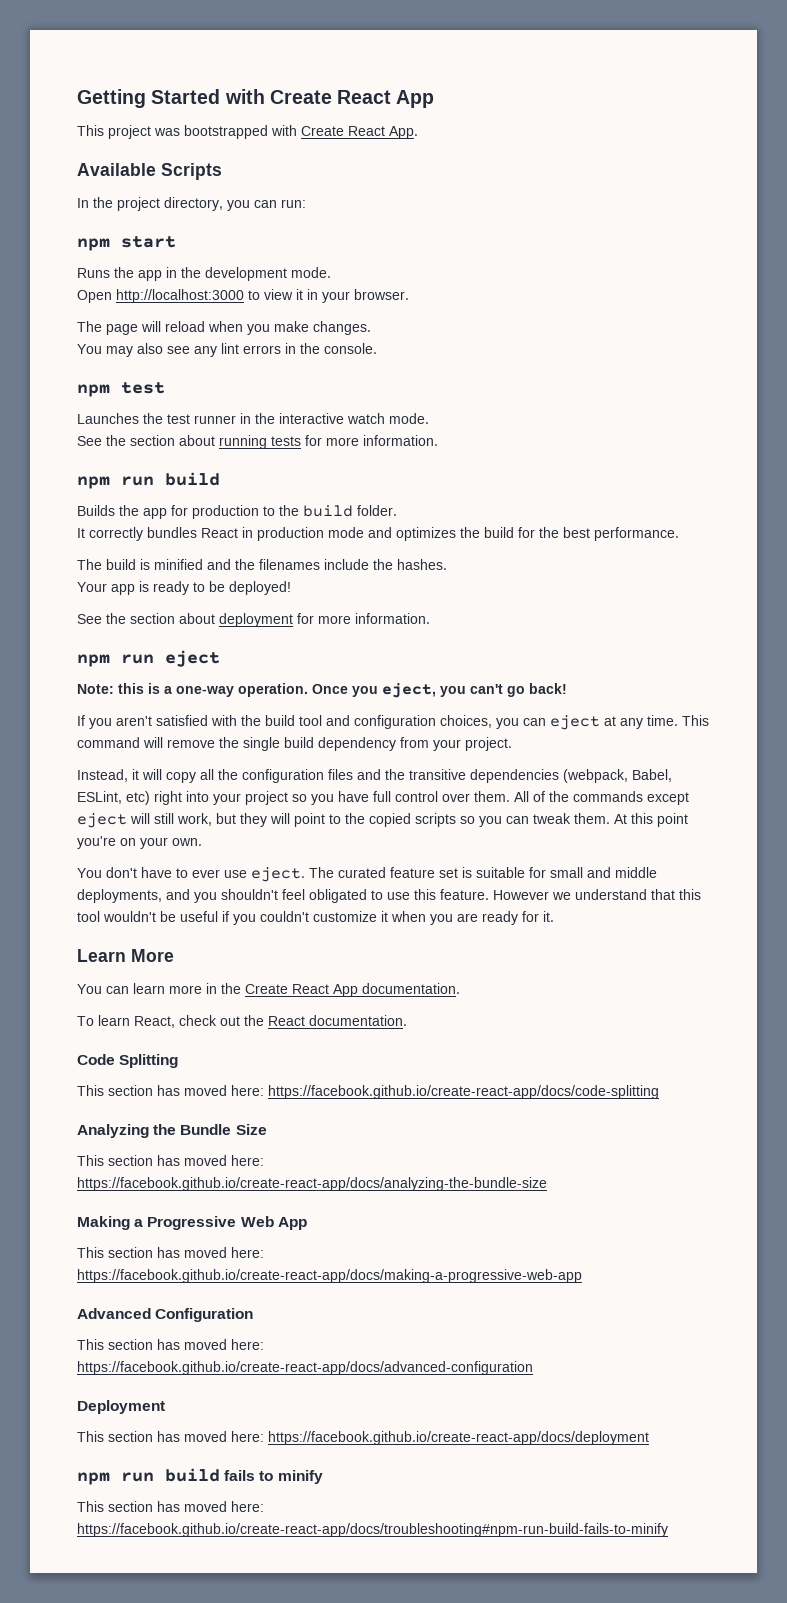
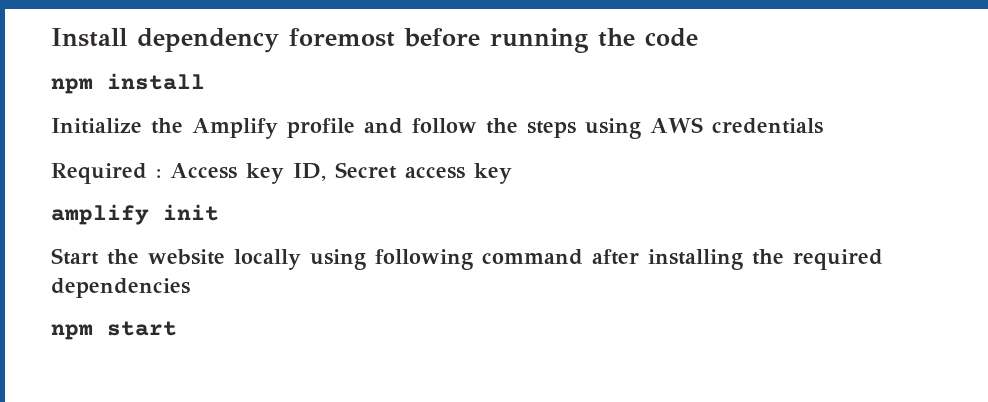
[77,89,435,108] [77,125,418,139] [77,163,222,180] [77,197,306,211] [77,236,176,251] [77,267,331,281] [77,289,409,303] [77,321,371,335] [77,343,377,357] [77,382,165,397] [77,413,429,424] [77,435,438,449] [77,472,220,489] [77,505,397,519] [77,527,679,541] [77,559,447,570] [77,581,291,595] [77,613,430,627] [77,650,220,667] [77,683,567,698] [77,715,709,730] [77,737,512,751] [77,769,672,783] [77,791,689,805] [77,813,688,828] [77,836,202,849] [77,867,657,882] [77,889,701,903] [77,911,554,925] [77,949,174,962] [77,983,460,997] [77,1015,407,1028] [77,1054,179,1068] [77,1085,659,1099] [77,1124,267,1138] [77,1155,264,1166] [77,1177,547,1191] [77,1216,307,1230] [77,1247,264,1258] [77,1269,582,1283] [77,1308,254,1322] [77,1339,264,1350] [77,1361,533,1375] [77,1400,165,1414] [77,1431,649,1445] [77,1468,323,1485] [77,1501,264,1512] [77,1523,668,1537] Getting Started with Create React App // This project was bootstrapped with Create React App. // Available Scripts // In the project directory, you can run: // npm start // Runs the app in the development mode. // Open http://localhost:3000 to view it in your browser. // The page will reload when you make changes. // You may also see any lint errors in the console. // npm test // Launches the test runner in the interactive watch mode. // See the section about running tests for more information. // npm run build // Builds the app for production to the build folder. // It correctly bundles React in production mode and optimizes the build for the best performance. // The build is minified and the filenames include the hashes. // Your app is ready to be deployed! // See the section about deployment for more information. // npm run eject // Note: this is a one-way operation. Once you eject, you can't go back! // If you aren't satisfied with the build tool and configuration choices, you can eject at any time. This command will remove the single build dependency from your project. // Instead, it will copy all the configuration files and the transitive dependencies (webpack, Babel, ESLint, etc) right into your project so you have full control over them. All of the commands except eject will still work, but they will point to the copied scripts so you can tweak them. At this point you're on your own. // You don't have to ever use eject. The curated feature set is suitable for small and middle deployments, and you shouldn't feel obligated to use this feature. However we understand that this tool wouldn't be useful if you couldn't customize it when you are ready for it. // Learn More // You can learn more in the Create React App documentation. // To learn React, check out the React documentation. // Code Splitting // This section has moved here: https://facebook.github.io/create-react-app/docs/code-splitting // Analyzing the Bundle Size // This section has moved here: https://facebook.github.io/create-react-app/docs/analyzing-the-bundle-size // Making a Progressive Web App // This section has moved here: https://facebook.github.io/create-react-app/docs/making-a-progressive-web-app // Advanced Configuration // This section has moved here: https://facebook.github.io/create-react-app/docs/advanced-configuration // Deployment // This section has moved here: https://facebook.github.io/create-react-app/docs/deployment // npm run build fails to minify // This section has moved here: https://facebook.github.io/create-react-app/docs/troubleshooting#npm-run-build-fails-to-minify -> [51,28,698,53] [51,73,205,94] [51,117,823,139] [51,162,512,184] [51,204,219,225] [51,248,883,270] [51,278,190,298] [51,321,177,340] Install dependency foremost before running the code // npm install // Initialize the Amplify profile and follow the steps using AWS credentials // Required : Access key ID, Secret access key // amplify init // Start the website locally using following command after installing the required dependencies // npm start

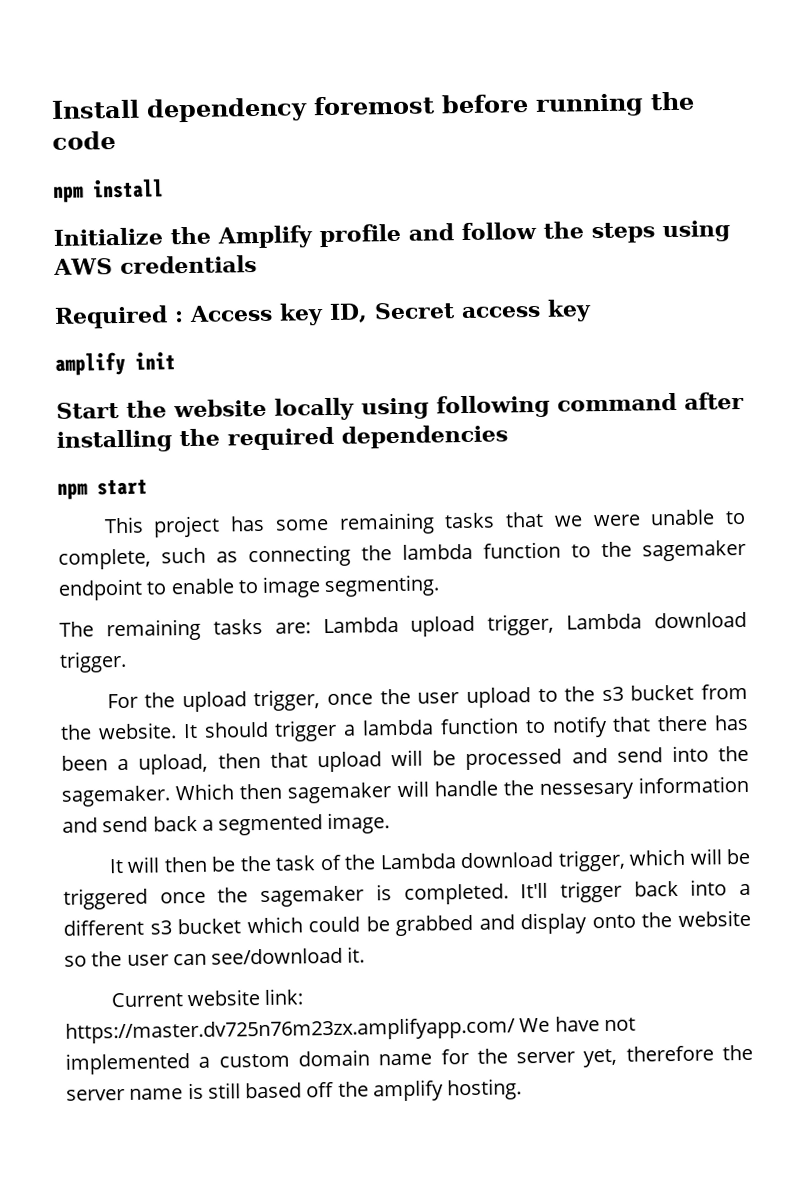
(177, 328) none -> [103,509,747,538] [58,539,746,570] [58,574,441,601] [59,611,747,642] [59,650,127,673] [106,683,748,713] [60,714,749,742] [61,745,749,775] [61,775,749,807] [62,812,391,836] [108,848,750,874] [63,879,751,910] [63,909,751,937] [64,946,366,967] [110,988,304,1008] [65,1016,636,1044] [65,1044,753,1075] [66,1078,523,1102] // This project has some remaining tasks that we were unable to complete, such as connecting the lambda function to the sagemaker endpoint to enable to image segmenting. // The remaining tasks are: Lambda upload trigger, Lambda download trigger. // For the upload trigger, once the user upload to the s3 bucket from the website. It should trigger a lambda function to notify that there has been a upload, then that upload will be processed and send into the sagemaker. Which then sagemaker will handle the nessesary information and send back a segmented image. // It will then be the task of the Lambda download trigger, which will be triggered once the sagemaker is completed. It'll trigger back into a different s3 bucket which could be grabbed and display onto the website so the user can see/download it. // Current website link: https://master.dv725n76m23zx.amplifyapp.com/ We have not implemented a custom domain name for the server yet, therefore the server name is still based off the amplify hosting.

